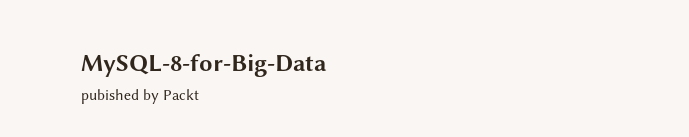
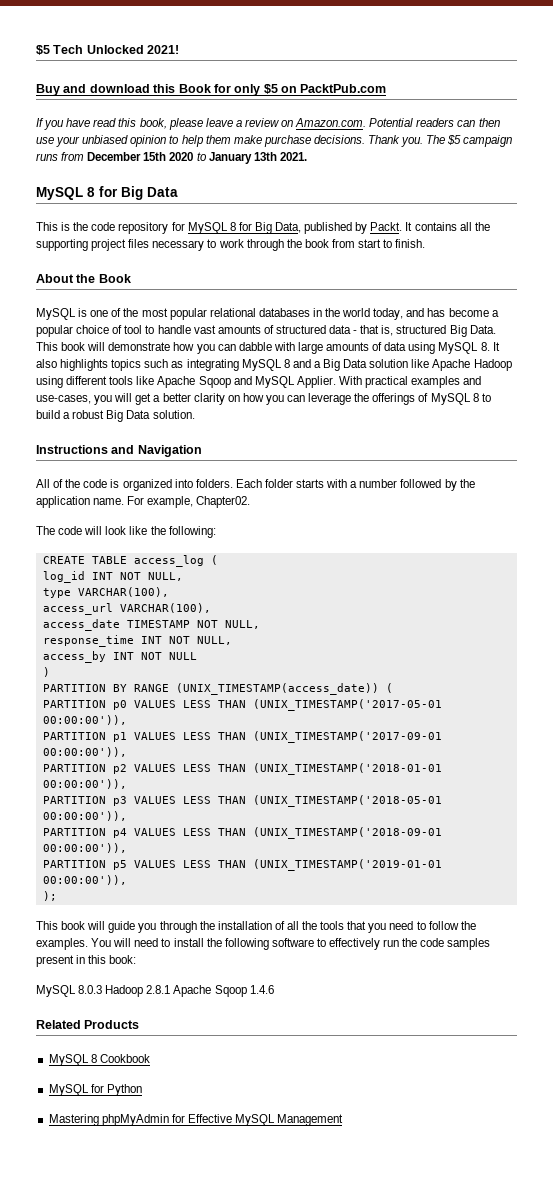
[81,54,327,77] [81,89,200,104] MySQL-8-for-Big-Data // pubished by Packt -> [36,45,180,55] [36,84,387,96] [36,118,500,130] [36,135,513,147] [36,152,307,164] [36,186,178,200] [36,222,490,234] [36,239,426,251] [36,274,131,283] [36,308,499,320] [36,325,496,337] [36,342,500,354] [36,359,512,371] [36,376,482,388] [36,393,491,405] [36,410,195,422] [36,445,202,457] [36,479,475,491] [36,496,251,508] [36,526,216,538] [42,555,218,567] [42,571,183,583] [42,587,169,598] [42,603,211,615] [42,619,260,631] [42,635,232,647] [42,651,197,663] [42,667,50,677] [42,683,393,695] [42,699,442,711] [42,715,127,725] [42,731,442,743] [42,747,127,757] [42,763,442,775] [42,779,127,789] [42,795,442,807] [42,811,127,821] [42,827,442,839] [42,843,127,853] [42,859,442,871] [42,875,127,885] [42,891,57,901] [36,921,476,933] [36,938,491,950] [36,955,137,967] [36,985,274,997] [36,1020,140,1029] [48,1054,150,1066] [48,1084,142,1096] [48,1114,344,1126] $5 Tech Unlocked 2021! // Buy and download this Book for only $5 on PacktPub.com // If you have read this book, please leave a review on Amazon.com. Potential readers can then use your unbiased opinion to help them make purchase decisions. Thank you. The $5 campaign runs from December 15th 2020 to January 13th 2021. // MySQL 8 for Big Data // This is the code repository for MySQL 8 for Big Data, published by Packt. It contains all the supporting project files necessary to work through the book from start to finish. // About the Book // MySQL is one of the most popular relational databases in the world today, and has become a popular choice of tool to handle vast amounts of structured data - that is, structured Big Data. This book will demonstrate how you can dabble with large amounts of data using MySQL 8. It also highlights topics such as integrating MySQL 8 and a Big Data solution like Apache Hadoop using different tools like Apache Sqoop and MySQL Applier. With practical examples and use-cases, you will get a better clarity on how you can leverage the offerings of MySQL 8 to build a robust Big Data solution. // Instructions and Navigation // All of the code is organized into folders. Each folder starts with a number followed by the application name. For example, Chapter02. // The code will look like the following: // CREATE TABLE access_log ( // log_id INT NOT NULL, // type VARCHAR(100), // access_url VARCHAR(100), // access_date TIMESTAMP NOT NULL, // response_time INT NOT NULL, // access_by INT NOT NULL // ) // PARTITION BY RANGE (UNIX_TIMESTAMP(access_date)) ( // PARTITION p0 VALUES LESS THAN (UNIX_TIMESTAMP('2017-05-01 00:00:00')), // PARTITION p1 VALUES LESS THAN (UNIX_TIMESTAMP('2017-09-01 00:00:00')), // PARTITION p2 VALUES LESS THAN (UNIX_TIMESTAMP('2018-01-01 00:00:00')), // PARTITION p3 VALUES LESS THAN (UNIX_TIMESTAMP('2018-05-01 00:00:00')), // PARTITION p4 VALUES LESS THAN (UNIX_TIMESTAMP('2018-09-01 00:00:00')), // PARTITION p5 VALUES LESS THAN (UNIX_TIMESTAMP('2019-01-01 00:00:00')), // ); // This book will guide you through the installation of all the tools that you need to follow the examples. You will need to install the following software to effectively run the code samples present in this book: // MySQL 8.0.3 Hadoop 2.8.1 Apache Sqoop 1.4.6 // Related Products // MySQL 8 Cookbook // MySQL for Python // Mastering phpMyAdmin for Effective MySQL Management

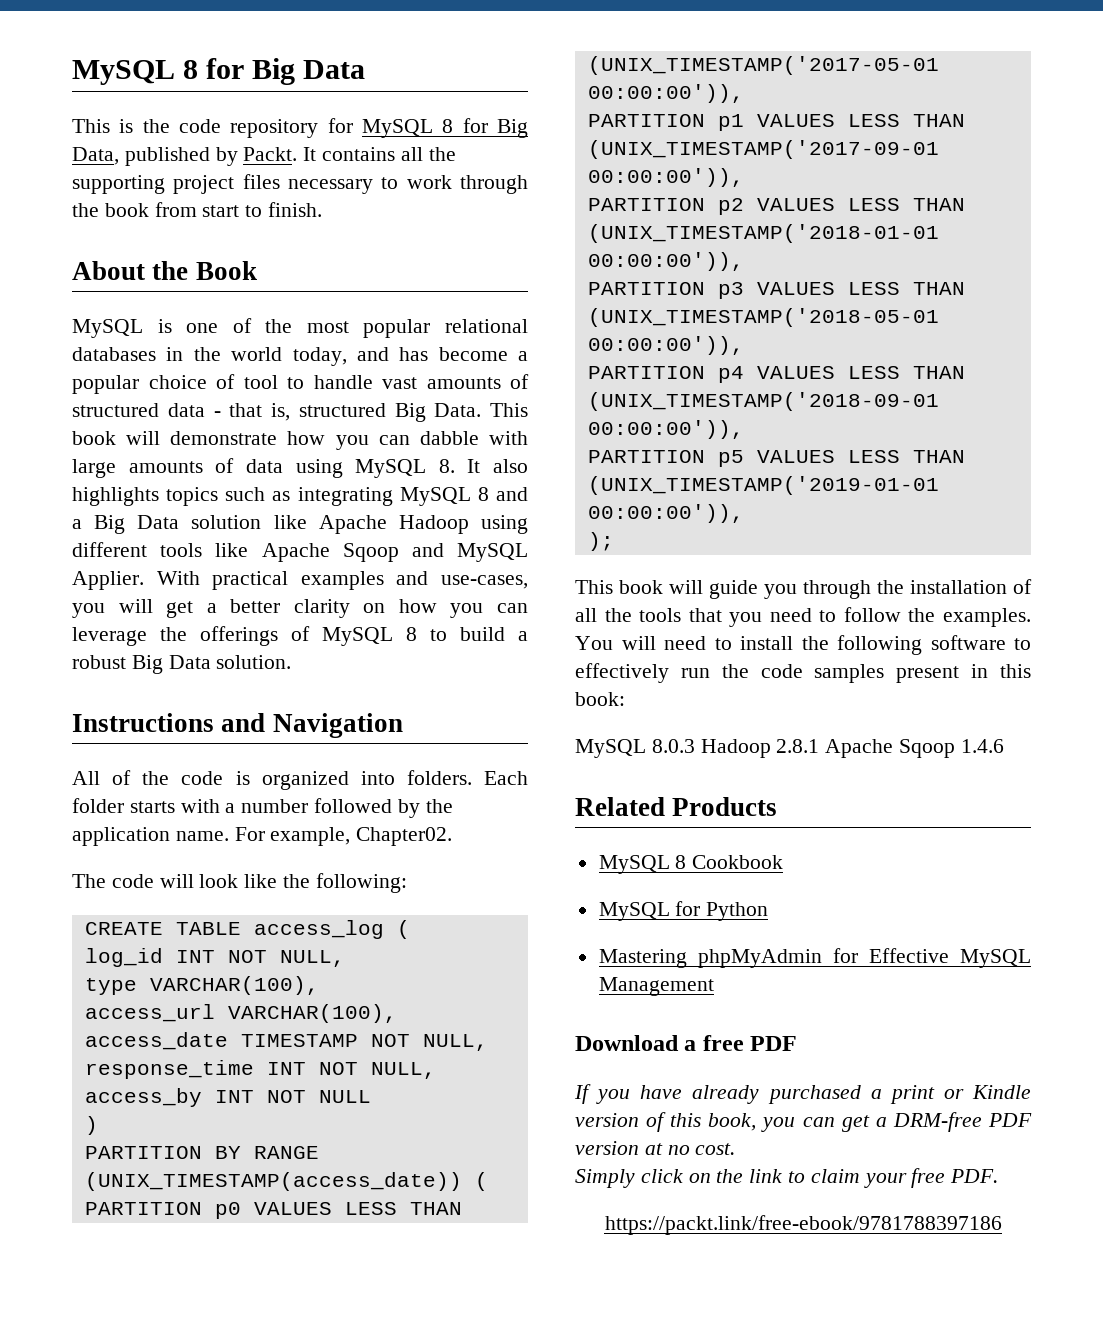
[36,45,180,55] [36,84,387,96] [36,118,500,130] [36,135,513,147] [36,152,307,164] $5 Tech Unlocked 2021! // Buy and download this Book for only $5 on PacktPub.com // If you have read this book, please leave a review on Amazon.com. Potential readers can then use your unbiased opinion to help them make purchase decisions. Thank you. The $5 campaign runs from December 15th 2020 to January 13th 2021. // -> (72, 72) none
(344, 1120) none -> [575,1035,798,1051] [574,1084,1031,1104] [575,1112,1032,1132] [575,1141,736,1155] [575,1168,999,1188] [604,1215,1002,1235] // Download a free PDF // If you have already purchased a print or Kindle version of this book, you can get a DRM-free PDF version at no cost. // Simply click on the link to claim your free PDF. // https://packt.link/free-ebook/9781788397186

